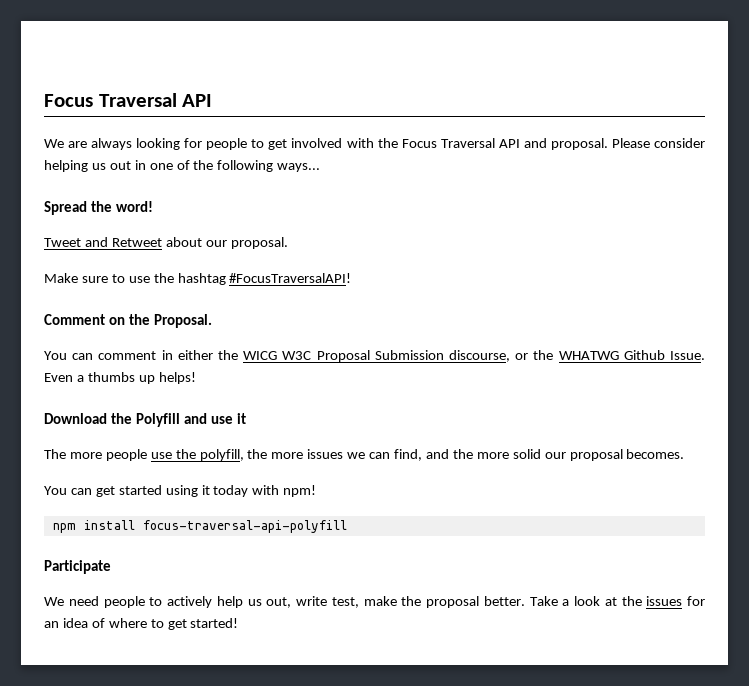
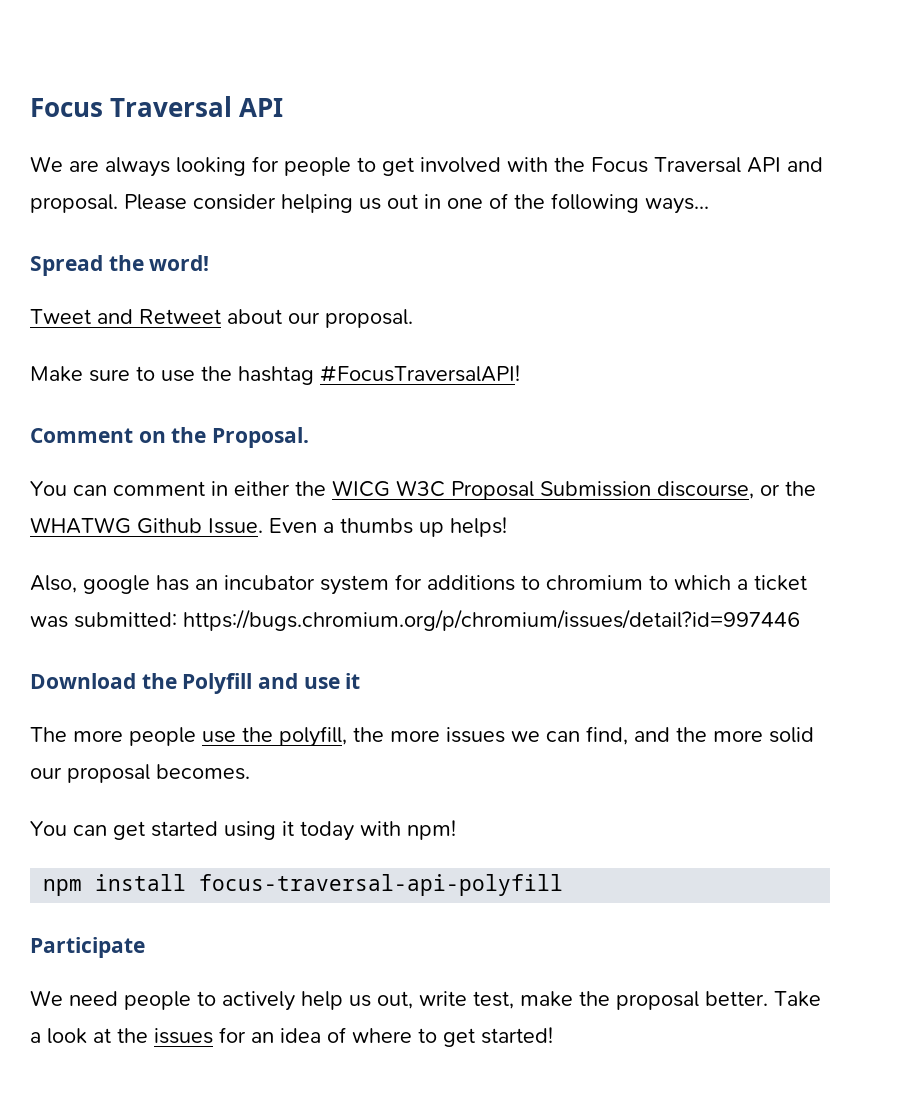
(196, 378) none -> [30,574,807,595] [30,609,800,631] // Also, google has an incubator system for additions to chromium to which a ticket was submitted: https://bugs.chromium.org/p/chromium/issues/detail?id=997446

